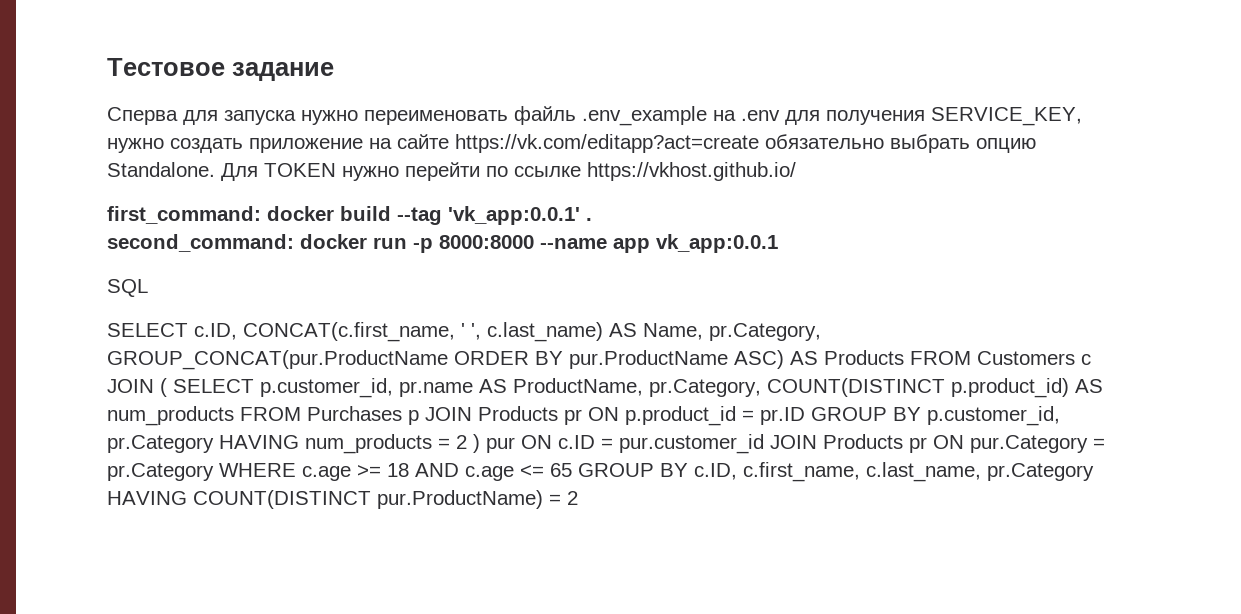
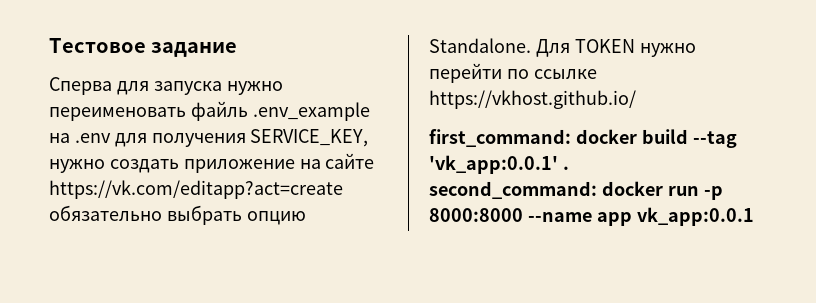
[107,279,148,297] [107,322,821,342] [107,350,1091,370] [107,378,1103,398] [107,406,1060,426] [107,434,1105,454] [107,462,1094,482] [107,490,578,509] // SQL // SELECT c.ID, CONCAT(c.first_name, ' ', c.last_name) AS Name, pr.Category, GROUP_CONCAT(pur.ProductName ORDER BY pur.ProductName ASC) AS Products FROM Customers c JOIN ( SELECT p.customer_id, pr.name AS ProductName, pr.Category, COUNT(DISTINCT p.product_id) AS num_products FROM Purchases p JOIN Products pr ON p.product_id = pr.ID GROUP BY p.customer_id, pr.Category HAVING num_products = 2 ) pur ON c.ID = pur.customer_id JOIN Products pr ON pur.Category = pr.Category WHERE c.age >= 18 AND c.age <= 65 GROUP BY c.ID, c.first_name, c.last_name, pr.Category HAVING COUNT(DISTINCT pur.ProductName) = 2 -> (754, 216) none

